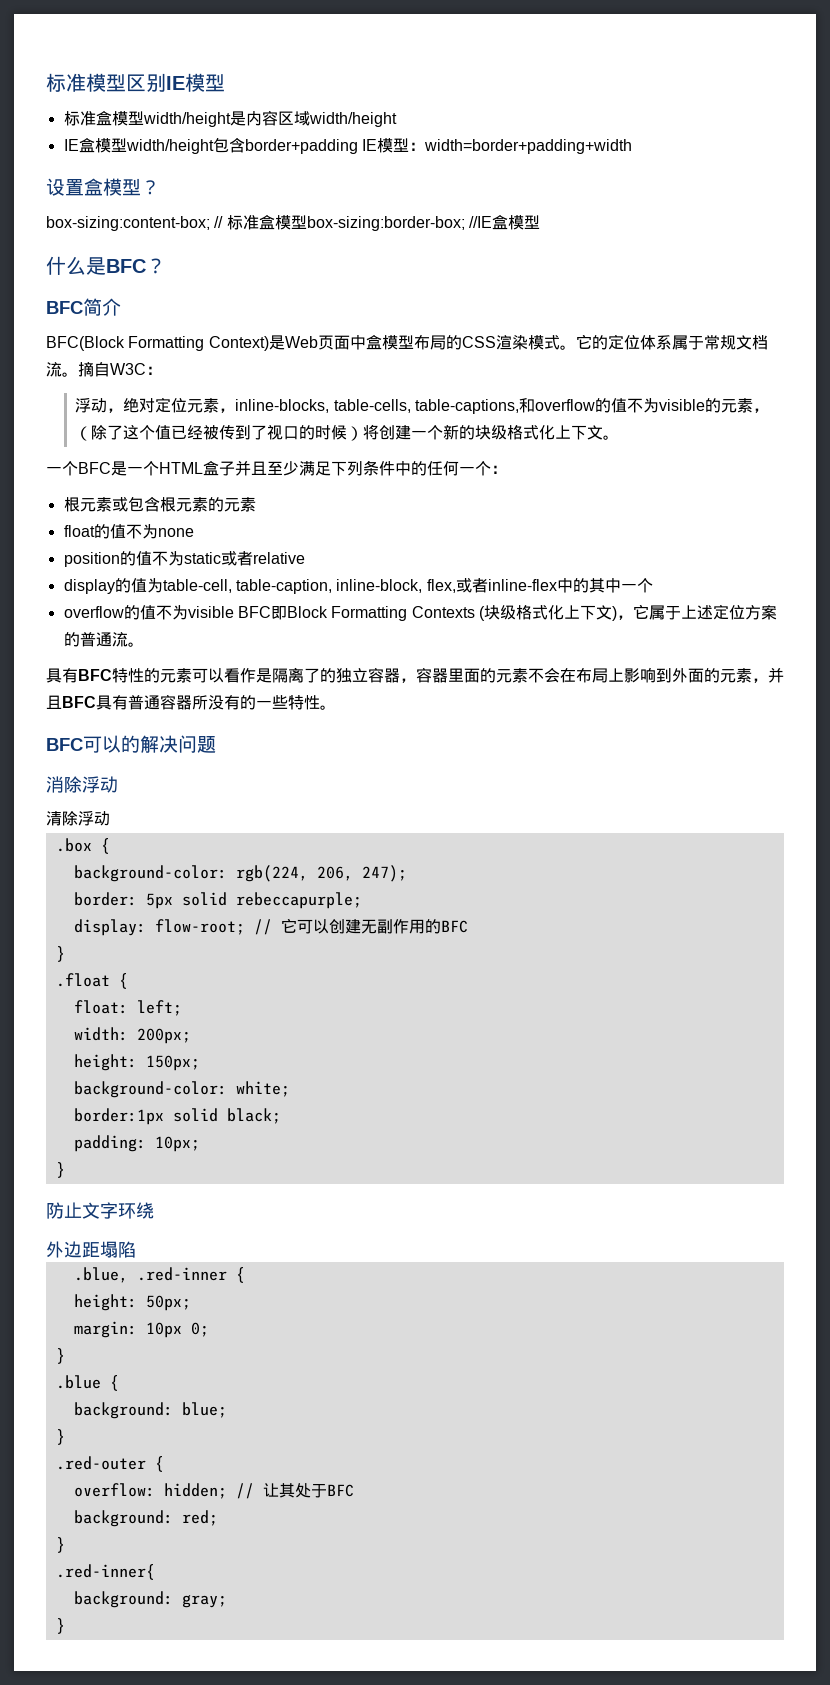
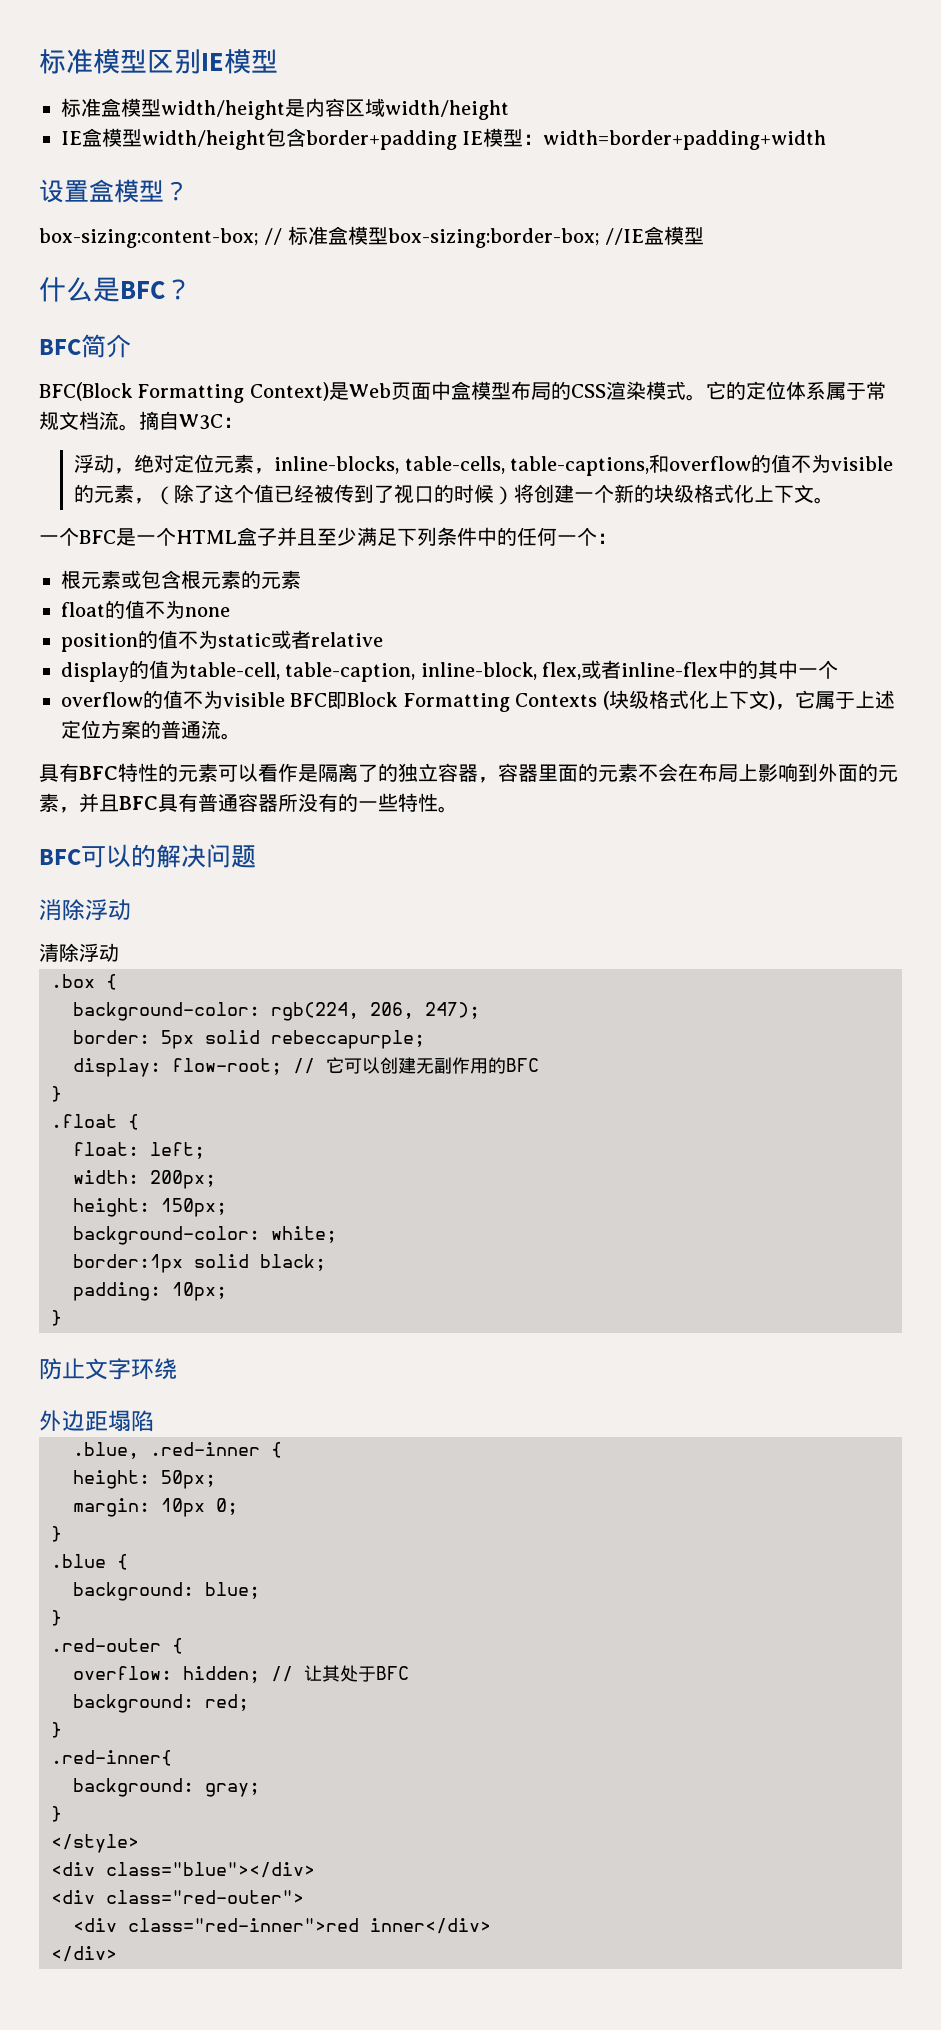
(65, 1626) none -> [51,1834,139,1853] [51,1862,315,1878] [51,1890,304,1904] [73,1918,491,1934] [51,1946,117,1962] // </style> // <div class="blue"></div> // <div class="red-outer"> // <div class="red-inner">red inner</div> // </div>

